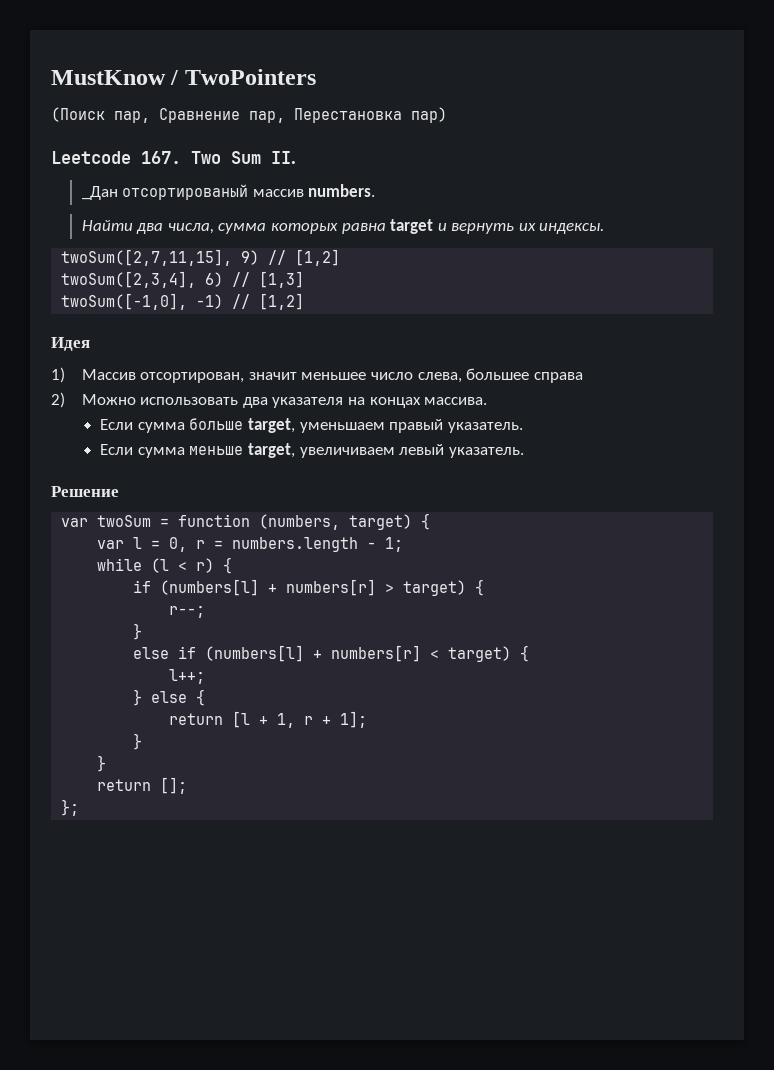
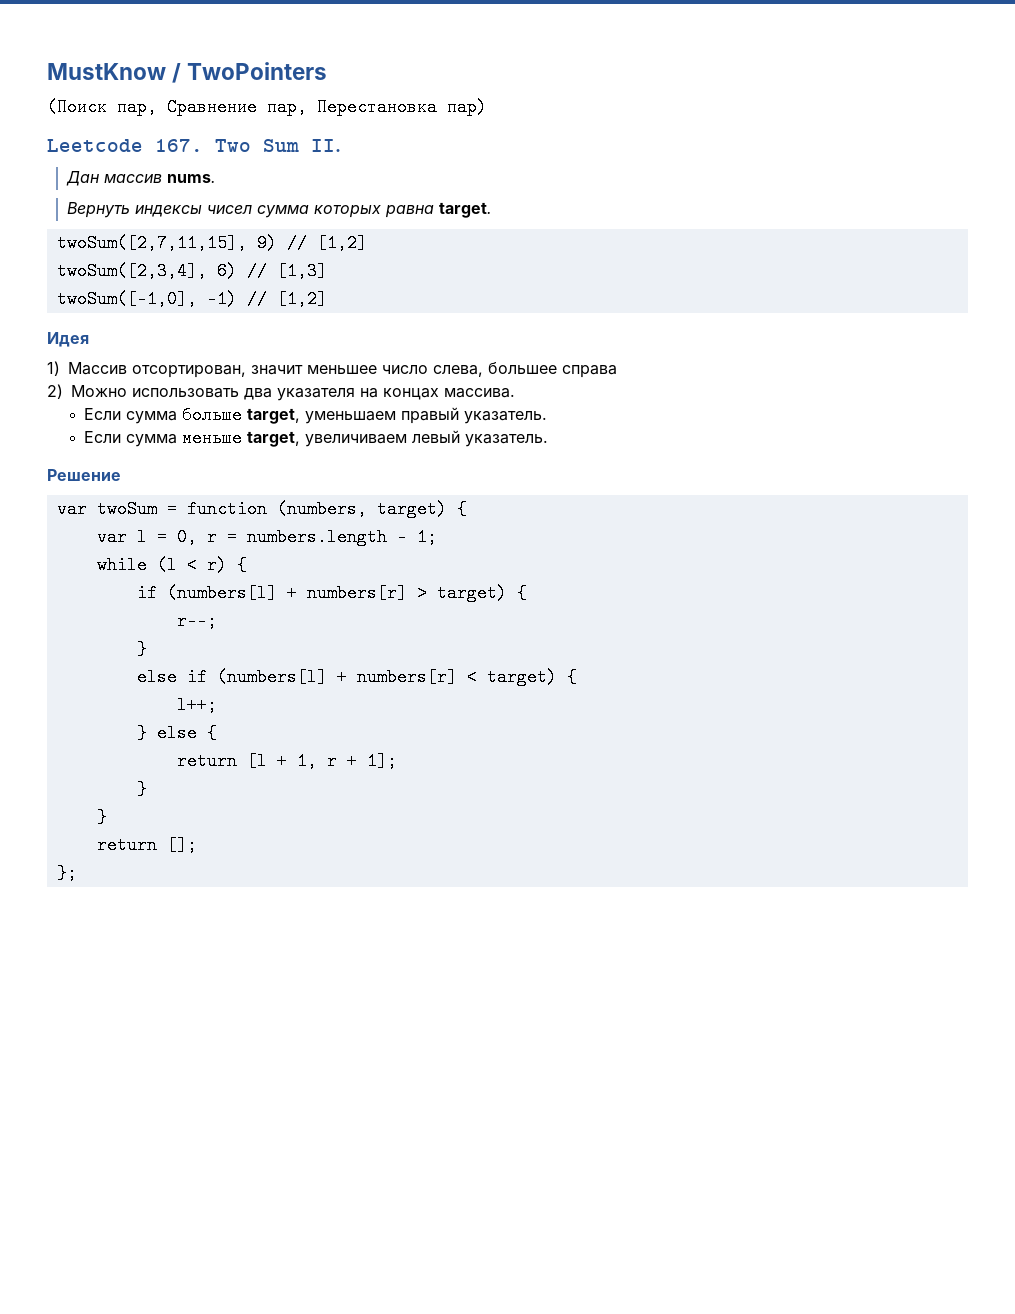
[81,184,376,200] [81,219,605,234] _Дан отсортированый массив numbers. // Найти два числа, сумма которых равна target и вернуть их индексы. -> [65,171,216,186] [66,202,492,218] Дан массив nums. // Вернуть индексы чисел сумма которых равна target.

